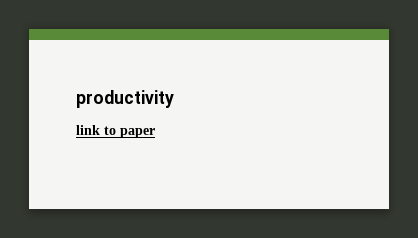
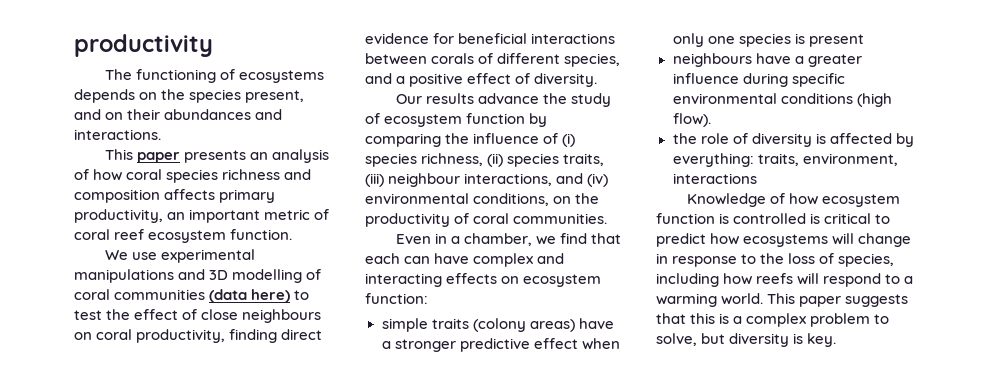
[76,125,155,138] link to paper -> [104,69,325,83] [74,89,305,103] [74,109,283,120] [74,129,161,140] [104,149,330,163] [74,169,312,183] [74,189,276,203] [74,209,330,223] [74,229,293,243] [104,249,256,263] [74,269,322,283] [74,289,310,303] [74,309,322,323] [74,329,323,343] [365,33,616,44] [365,53,621,67] [365,73,598,87] [395,93,612,107] [365,113,548,127] [365,133,576,147] [365,153,605,167] [365,173,609,187] [365,193,600,206] [365,213,608,227] [395,233,622,246] [365,253,565,267] [365,273,602,287] [365,293,428,304] [381,318,614,332] [381,338,620,352] [672,33,864,47] [672,53,862,67] [672,73,845,87] [672,93,892,107] [672,113,711,127] [672,133,914,147] [672,153,898,167] [672,173,757,184] [686,193,901,207] [656,213,891,224] [656,233,912,247] [656,253,895,267] [656,273,914,287] [656,293,909,307] [656,313,890,327] [656,333,837,347] The functioning of ecosystems depends on the species present, and on their abundances and interactions. // This paper presents an analysis of how coral species richness and composition affects primary productivity, an important metric of coral reef ecosystem function. // We use experimental manipulations and 3D modelling of coral communities (data here) to test the effect of close neighbours on coral productivity, finding direct evidence for beneficial interactions between corals of different species, and a positive effect of diversity. // Our results advance the study of ecosystem function by comparing the influence of (i) species richness, (ii) species traits, (iii) neighbour interactions, and (iv) environmental conditions, on the productivity of coral communities. // Even in a chamber, we find that each can have complex and interacting effects on ecosystem function: // simple traits (colony areas) have a stronger predictive effect when only one species is present // neighbours have a greater influence during specific environmental conditions (high flow). // the role of diversity is affected by everything: traits, environment, interactions // Knowledge of how ecosystem function is controlled is critical to predict how ecosystems will change in response to the loss of species, including how reefs will respond to a warming world. This paper suggests that this is a complex problem to solve, but diversity is key.

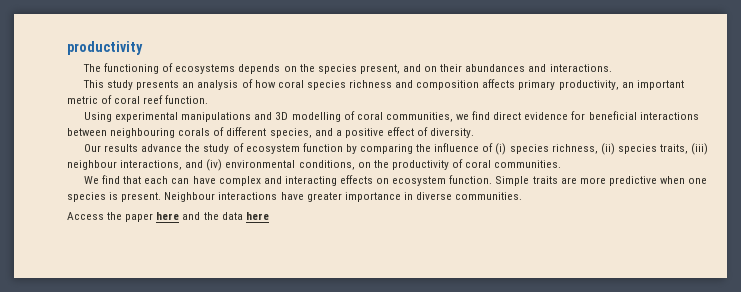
[137,152,181,163] paper -> [107,80,134,90] study
[148,230,227,243] ecosystem -> (164, 99) none
[104,250,158,260] We use -> [84,112,113,122] Using
[114,289,310,303] [74,309,322,323] [74,329,278,343] communities (data here) to test the effect of close neighbours on coral productivity, finding -> [385,111,491,122] communities, we find
(427, 59) none -> [110,128,176,138] neighbouring
[395,233,557,246] Even in a chamber, we -> [84,176,100,184] We
[365,293,428,304] [381,318,614,332] [381,338,620,352] [672,33,864,47] [672,53,862,67] [672,73,845,87] [672,93,892,107] [672,113,711,127] [672,133,914,147] [672,153,898,167] [672,173,757,184] [686,193,901,207] [656,213,891,224] [656,233,912,247] [656,253,895,267] [656,273,914,287] [656,293,909,307] [656,313,890,327] [656,333,837,347] function: // simple traits (colony areas) have a stronger predictive effect when only one species is present // neighbours have a greater influence during specific environmental conditions (high flow). // the role of diversity is affected by everything: traits, environment, interactions // Knowledge of how ecosystem function is controlled is critical to predict how ecosystems will change in response to the loss of species, including how reefs will respond to a warming world. This paper suggests that this is a complex problem to solve, but diversity is key. -> [449,175,708,186] [67,192,523,202] [67,212,269,222] function. Simple traits are more predictive when one species is present. Neighbour interactions have greater importance in diverse communities. // Access the paper here and the data here

